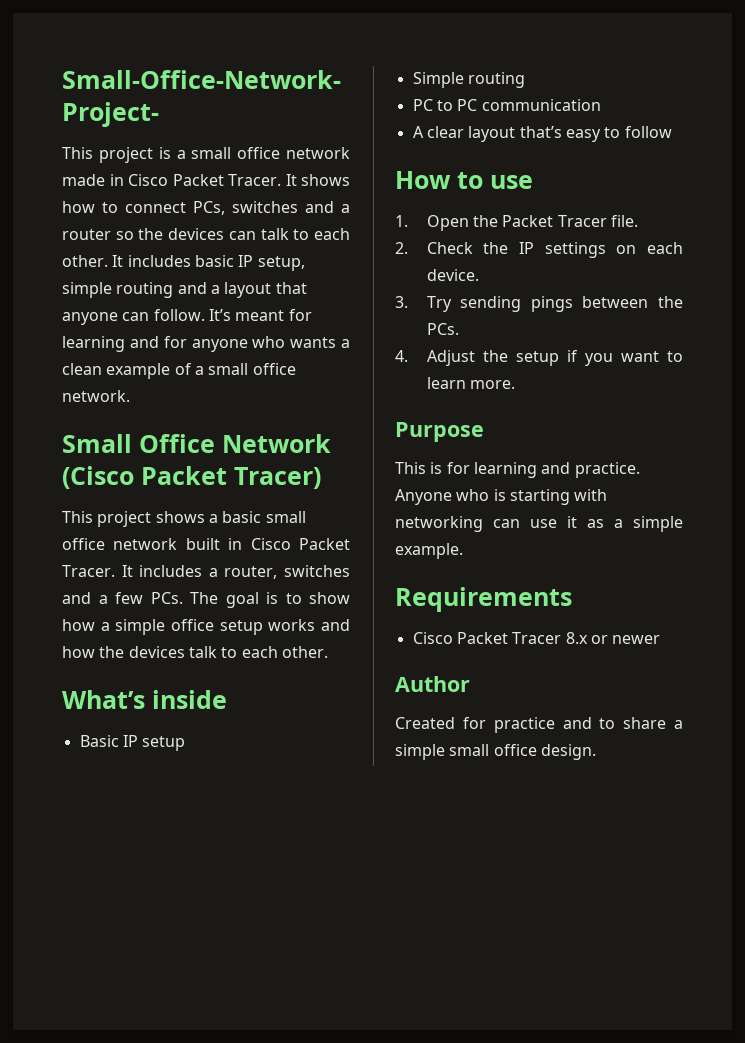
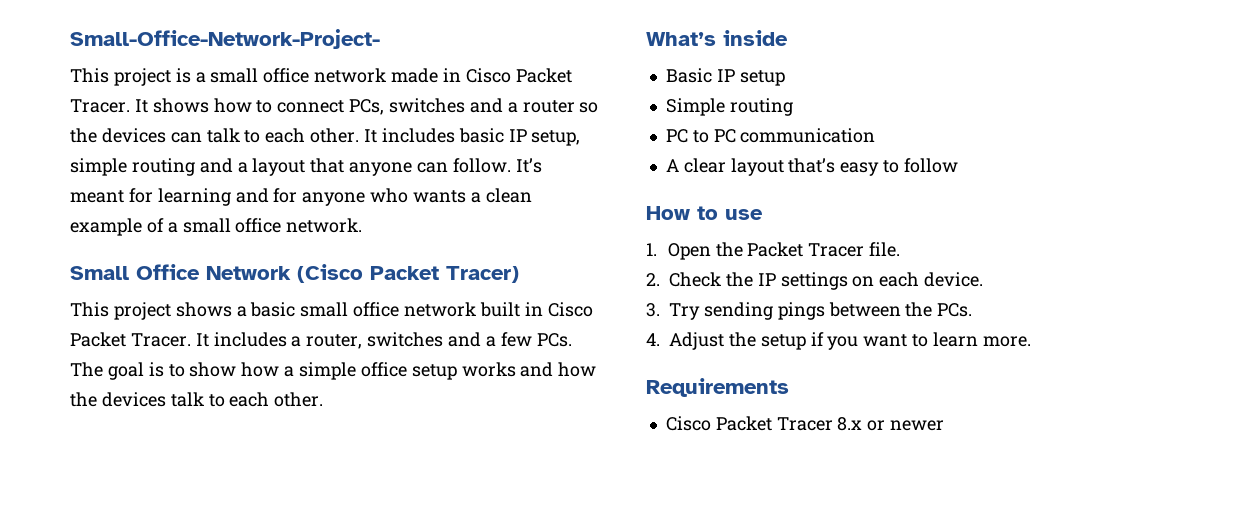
[395,422,484,442] [395,462,640,478] [395,489,608,505] [395,516,683,532] [395,543,463,559] // Purpose // This is for learning and practice. Anyone who is starting with networking can use it as a simple example. -> (1031, 341) none
[395,676,470,692] [395,717,683,733] [395,744,596,760] // Author // Created for practice and to share a simple small office design. -> (945, 425) none

